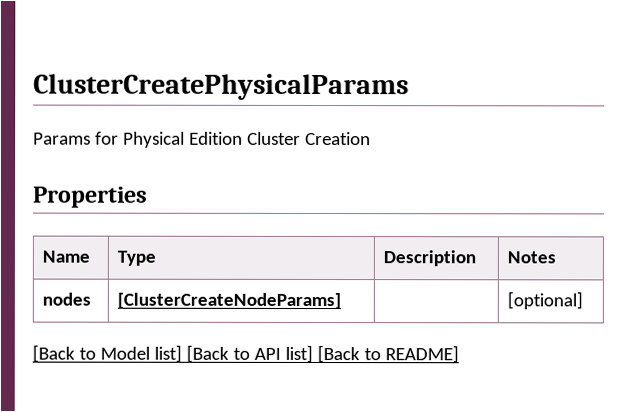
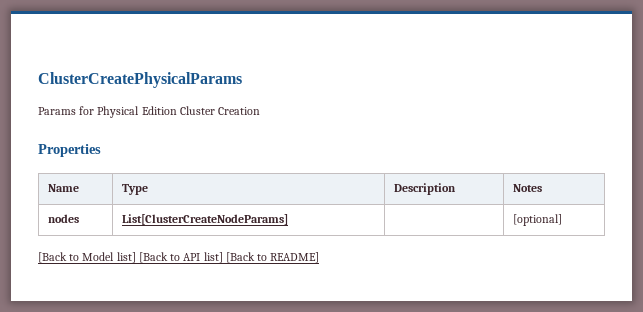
[116,292,341,310] [ClusterCreateNodeParams] -> [121,214,288,225] List[ClusterCreateNodeParams]

